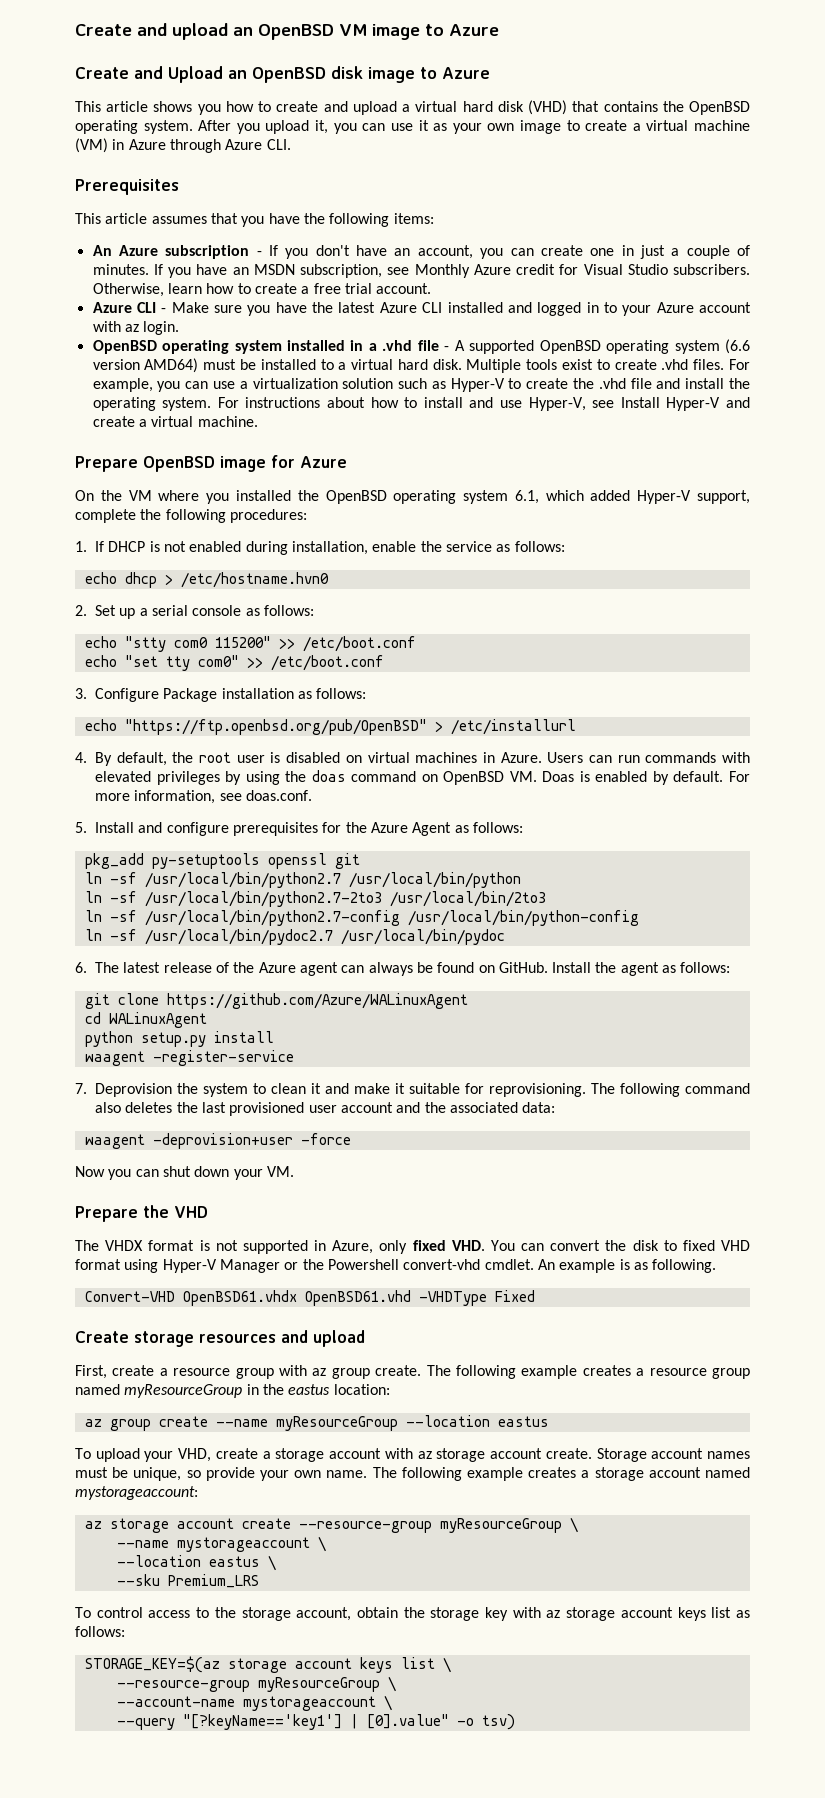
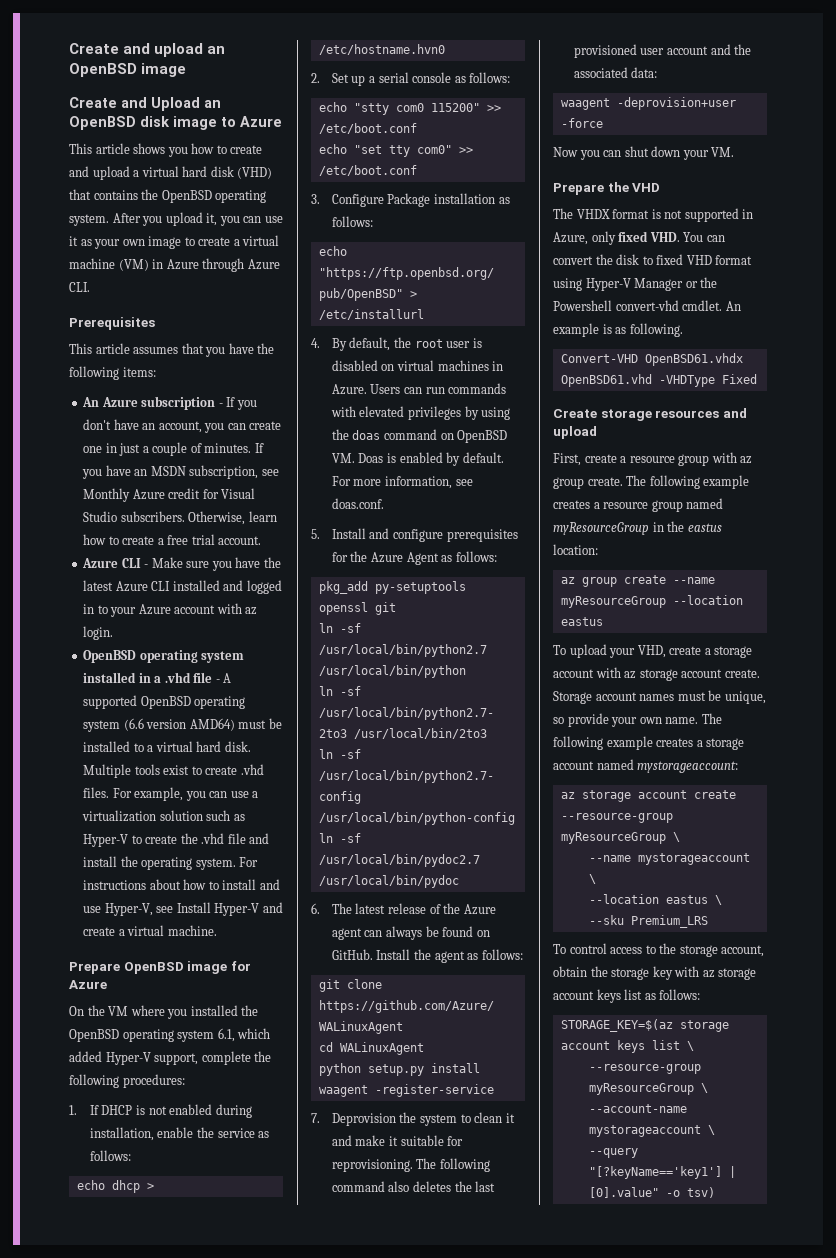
[339,24,499,40] VM image to Azure -> [141,63,187,77] image

